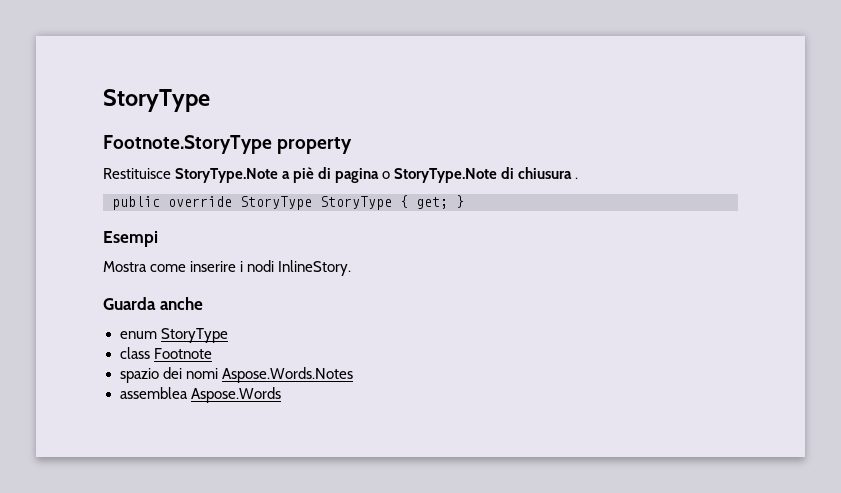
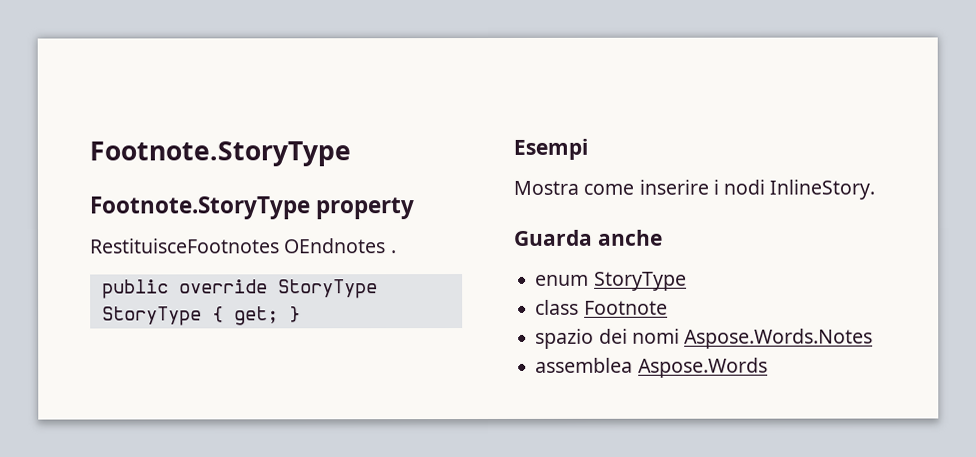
[103,89,210,112] StoryType -> [89,141,351,167] Footnote.StoryType
[103,167,573,183] Restituisce StoryType.Note a piè di pagina o StoryType.Note di chiusura -> [90,238,387,254] RestituisceFootnotes OEndnotes

